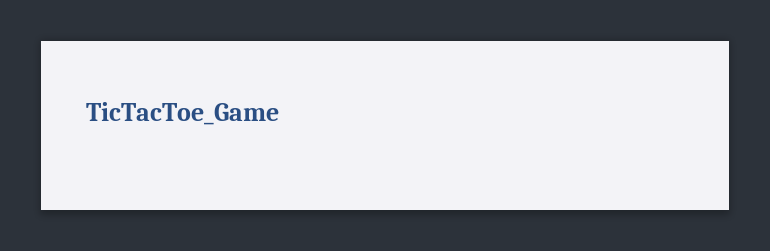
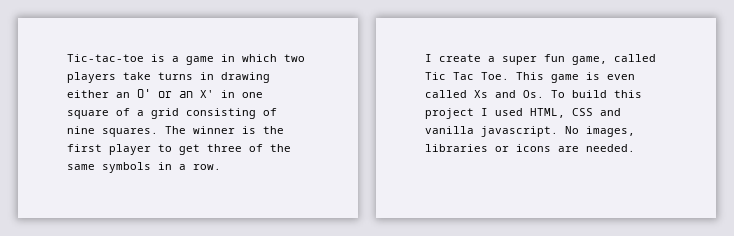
[86,102,279,125] TicTacToe_Game -> [67,54,305,65] [67,72,270,83] [67,89,263,98] [67,108,277,119] [67,126,284,137] [67,144,291,155] [67,162,221,173] [425,54,656,65] [425,72,635,83] [425,90,642,98] [425,108,621,119] [425,126,635,137] [425,144,635,152] Tic-tac-toe is a game in which two players take turns in drawing either an O' or an X' in one square of a grid consisting of nine squares. The winner is the first player to get three of the same symbols in a row. // I create a super fun game, called Tic Tac Toe. This game is even called Xs and Os. To build this project I used HTML, CSS and vanilla javascript. No images, libraries or icons are needed.

